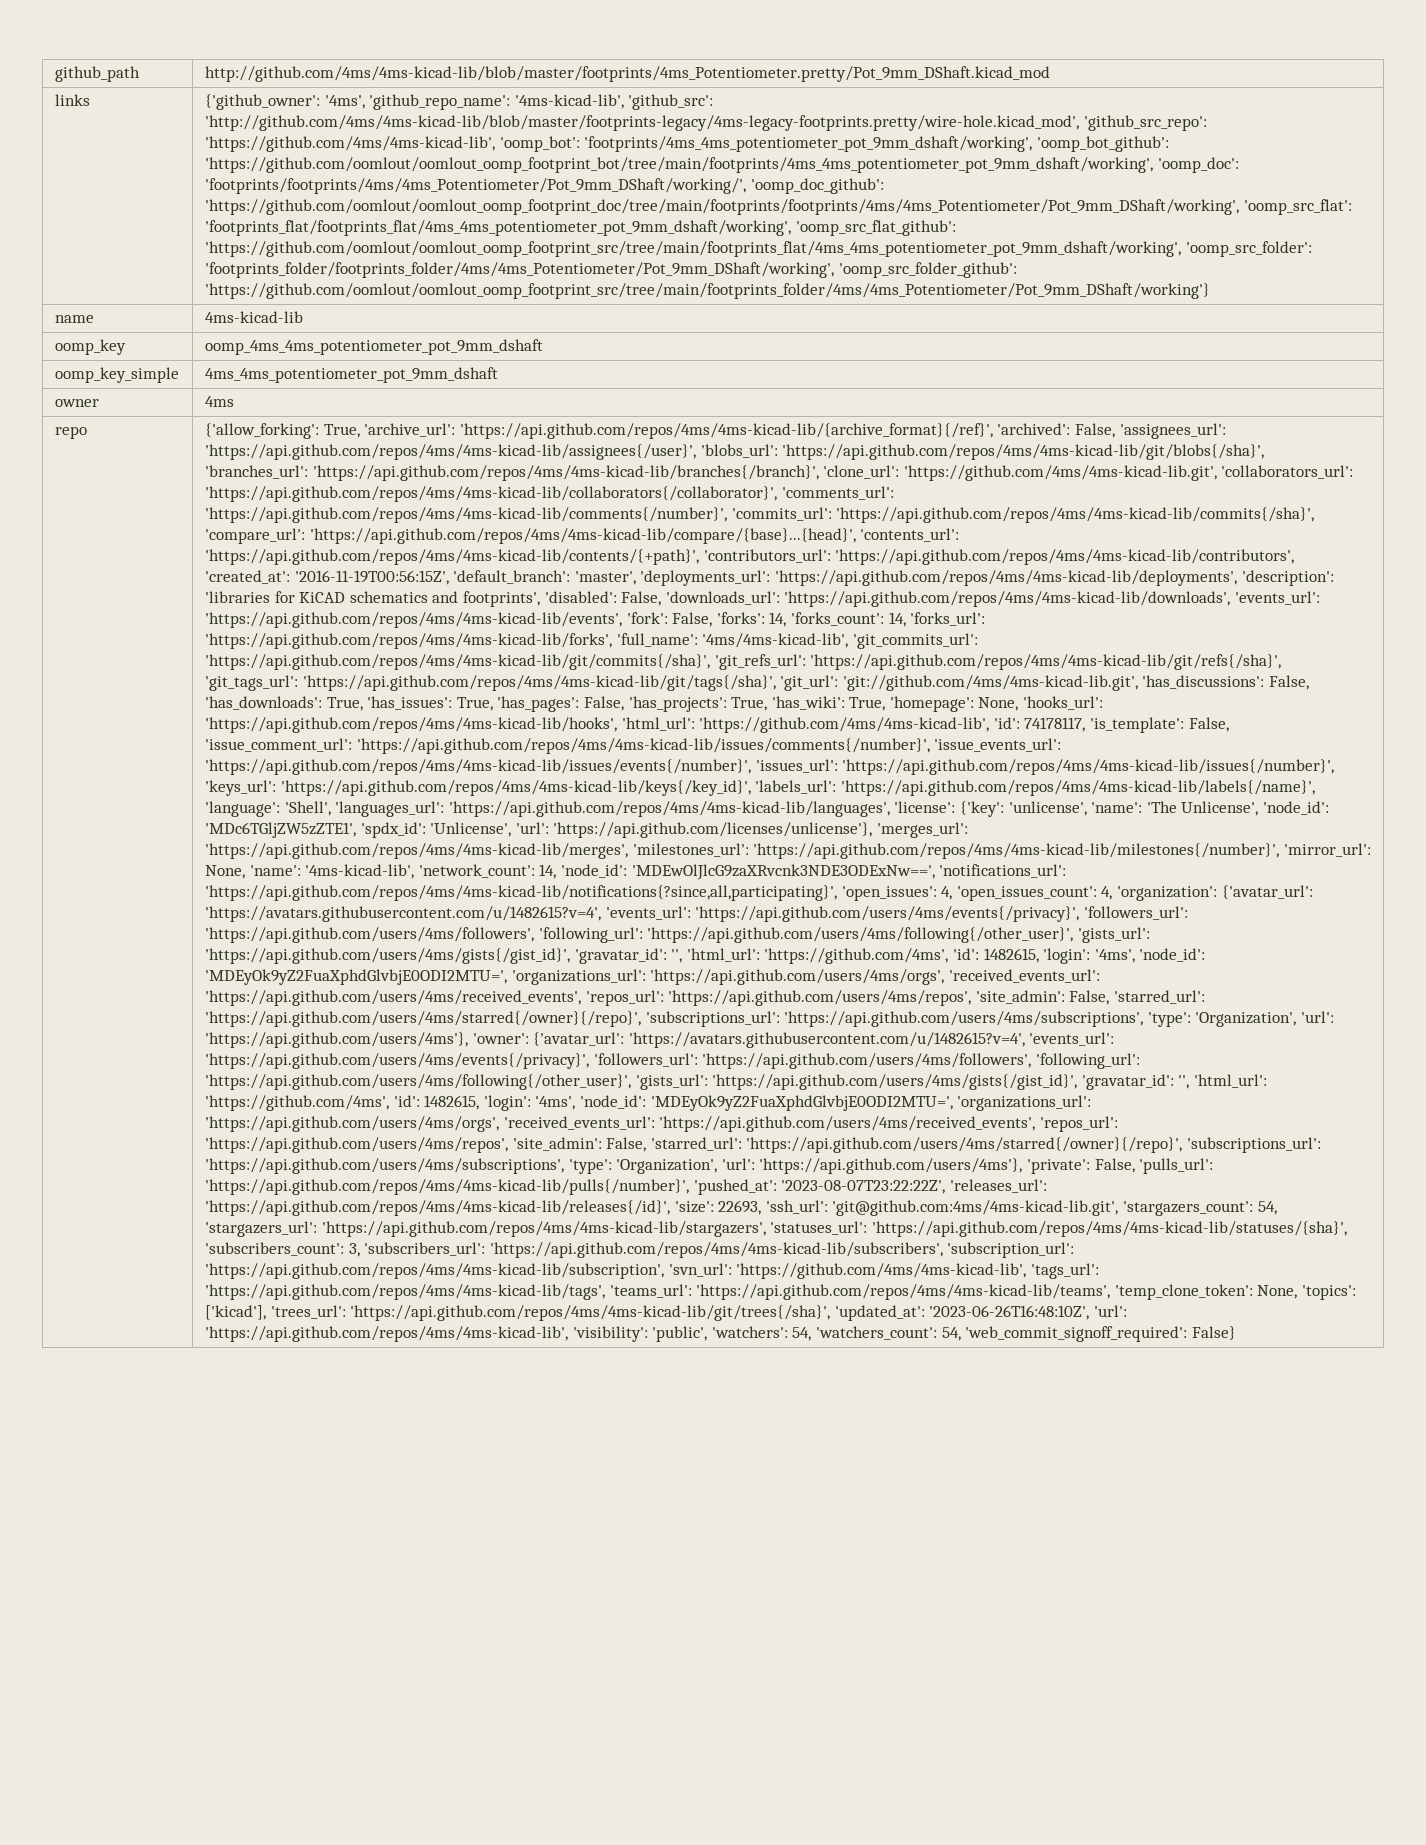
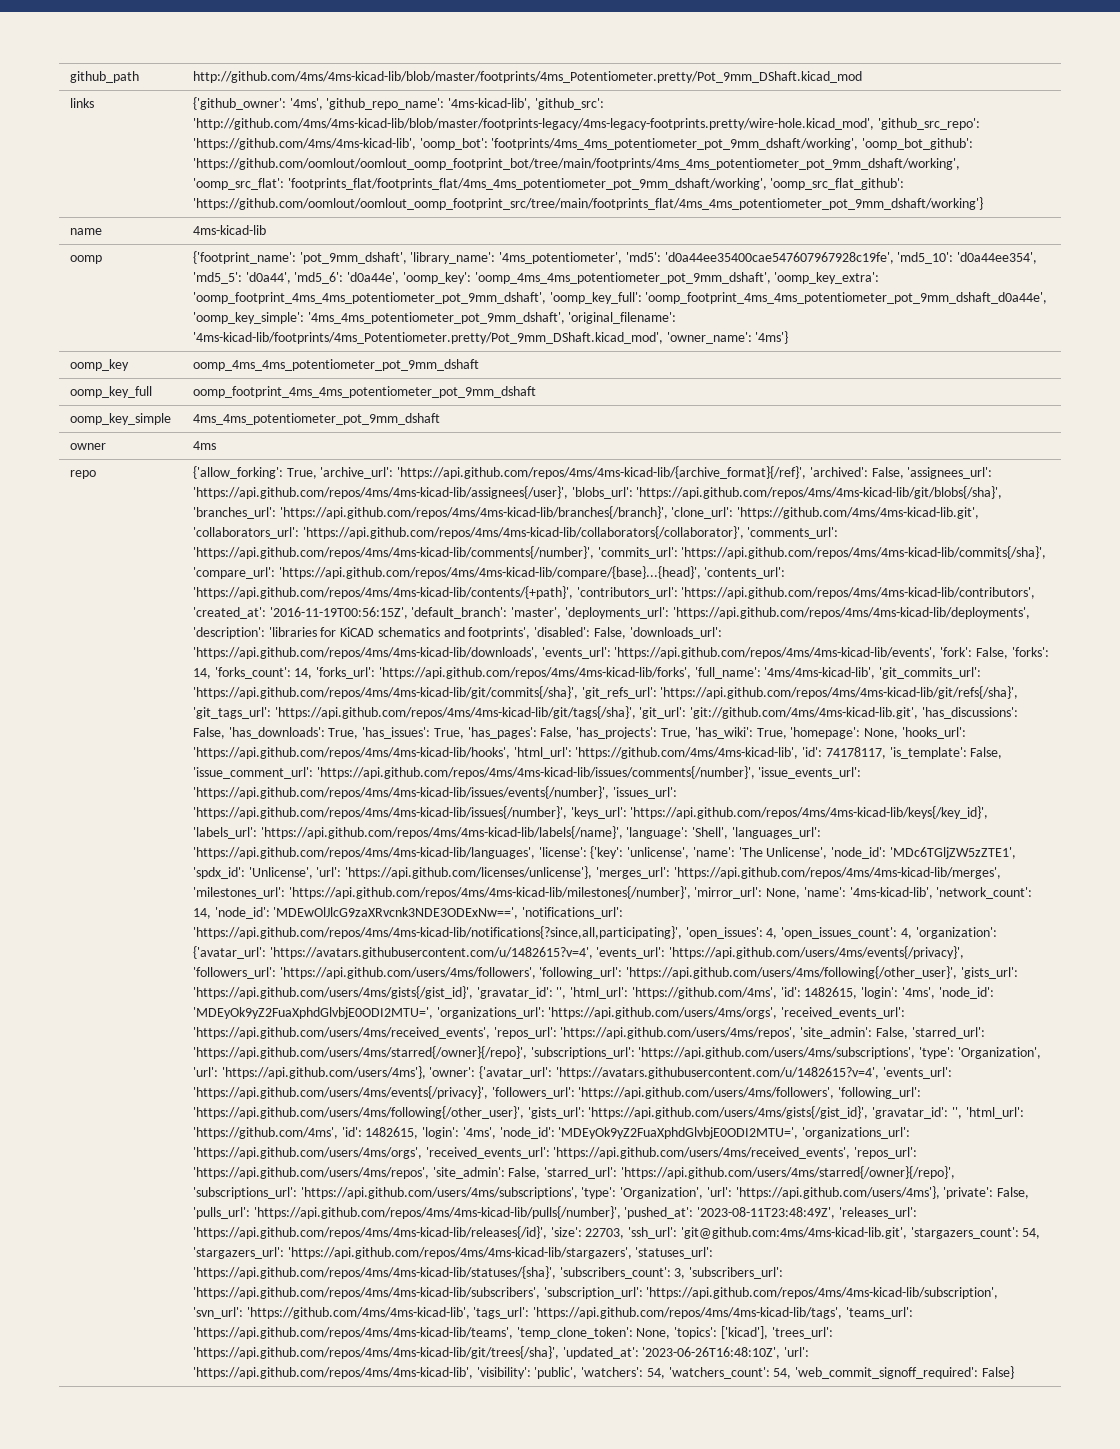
[1157,157,1239,173] [204,178,884,194] [204,199,1352,215] [204,220,956,236] [204,241,1312,257] [204,262,1017,278] [204,283,1210,299] [54,315,94,323] [204,311,303,323] 'oomp_doc': 'footprints/footprints/4ms/4ms_Potentiometer/Pot_9mm_DShaft/working/', 'oomp_doc_github': 'https://github.com/oomlout/oomlout_oomp_footprint_doc/tree/main/footprints/footprints/4ms/4ms_Potentiometer/Pot_9mm_DShaft/working', 'oomp_src_flat': 'footprints_flat/footprints_flat/4ms_4ms_potentiometer_pot_9mm_dshaft/working', 'oomp_src_flat_github': 'https://github.com/oomlout/oomlout_oomp_footprint_src/tree/main/footprints_flat/4ms_4ms_potentiometer_pot_9mm_dshaft/working', 'oomp_src_folder': 'footprints_folder/footprints_folder/4ms/4ms_Potentiometer/Pot_9mm_DShaft/working', 'oomp_src_folder_github': 'https://github.com/oomlout/oomlout_oomp_footprint_src/tree/main/footprints_folder/4ms/4ms_Potentiometer/Pot_9mm_DShaft/working'} // name | 4ms-kicad-lib -> [192,178,905,190] [192,197,983,210] [69,228,102,235] [192,225,266,235] [69,255,102,264] [192,251,1038,264] [192,272,880,284] [192,292,1048,304] [192,312,677,324] [192,331,789,344] 'oomp_src_flat': 'footprints_flat/footprints_flat/4ms_4ms_potentiometer_pot_9mm_dshaft/working', 'oomp_src_flat_github': 'https://github.com/oomlout/oomlout_oomp_footprint_src/tree/main/footprints_flat/4ms_4ms_potentiometer_pot_9mm_dshaft/working'} // name | 4ms-kicad-lib // oomp | {'footprint_name': 'pot_9mm_dshaft', 'library_name': '4ms_potentiometer', 'md5': 'd0a44ee35400cae547607967928c19fe', 'md5_10': 'd0a44ee354', 'md5_5': 'd0a44', 'md5_6': 'd0a44e', 'oomp_key': 'oomp_4ms_4ms_potentiometer_pot_9mm_dshaft', 'oomp_key_extra': 'oomp_footprint_4ms_4ms_potentiometer_pot_9mm_dshaft', 'oomp_key_full': 'oomp_footprint_4ms_4ms_potentiometer_pot_9mm_dshaft_d0a44e', 'oomp_key_simple': '4ms_4ms_potentiometer_pot_9mm_dshaft', 'original_filename': '4ms-kicad-lib/footprints/4ms_Potentiometer.pretty/Pot_9mm_DShaft.kicad_mod', 'owner_name': '4ms'}
(543, 347) none -> [69,386,152,398] [192,386,536,398] // oomp_key_full | oomp_footprint_4ms_4ms_potentiometer_pot_9mm_dshaft
[781,1180,946,1194] '2023-08-07T23:22:22Z', -> [697,1207,836,1219] '2023-08-11T23:48:49Z',
[718,1200,762,1215] 22693, -> [585,1228,625,1239] 22703,

